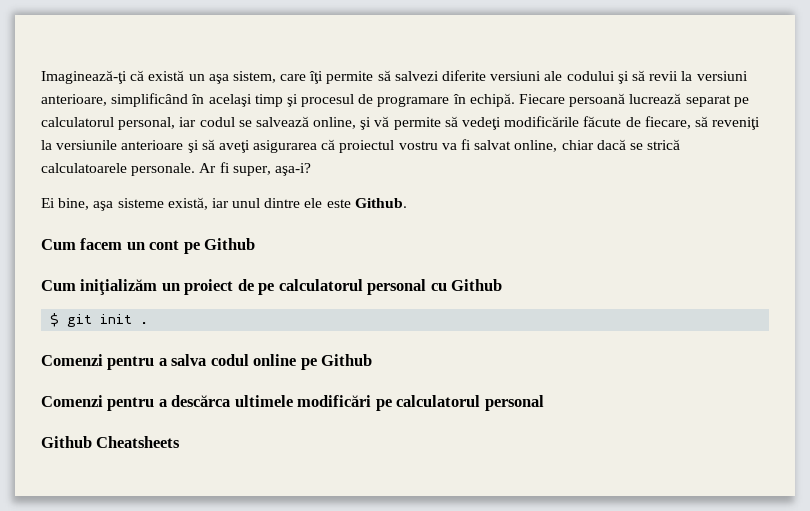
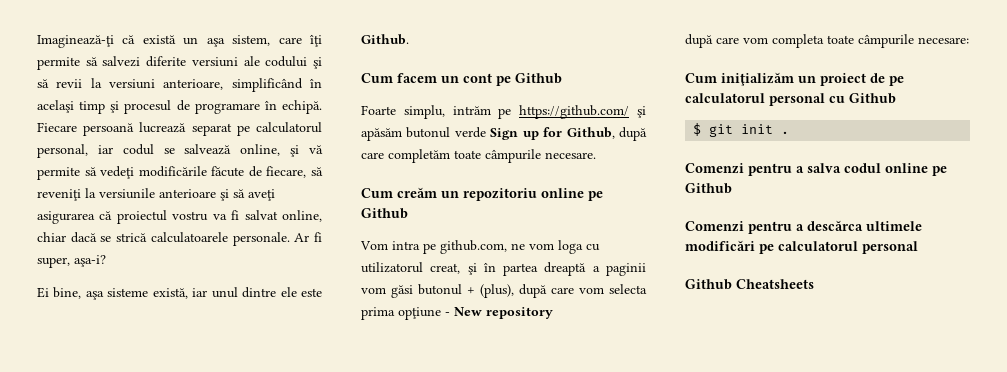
(256, 244) none -> [361,105,646,119] [361,127,647,141] [361,149,596,163] [361,187,603,201] [361,208,408,219] [360,240,600,254] [361,262,646,276] [361,284,647,298] [361,307,553,320] [685,34,969,48] // Foarte simplu, intrăm pe https://github.com/ şi apăsăm butonul verde Sign up for Github, după care completăm toate câmpurile necesare. // Cum creăm un repozitoriu online pe Github // Vom intra pe github.com, ne vom loga cu utilizatorul creat, şi în partea dreaptă a paginii vom găsi butonul + (plus), după care vom selecta prima opţiune - New repository // după care vom completa toate câmpurile necesare:

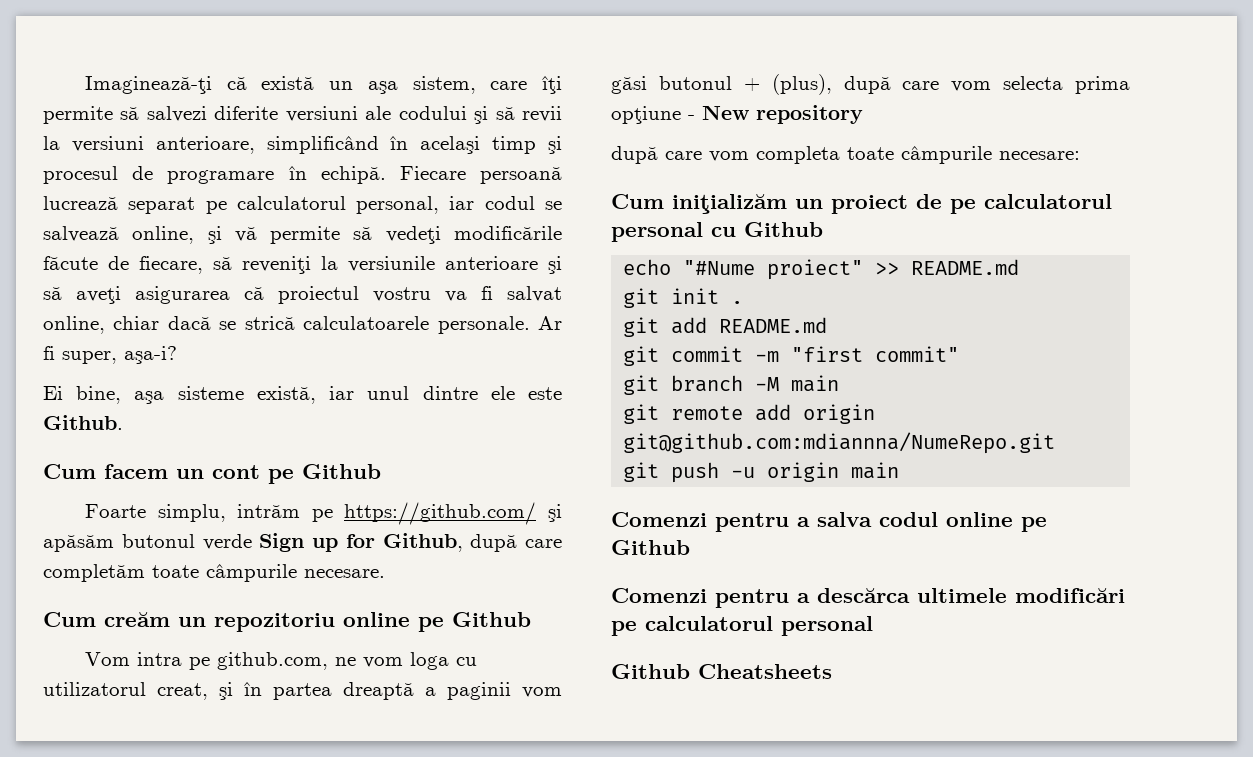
[693,123,790,137] $ git init . -> [623,259,1020,280] [623,288,744,308] [623,317,828,337] [623,346,960,366] [623,375,840,395] [623,404,876,424] [623,432,1056,454] [623,462,900,483] echo "#Nume proiect" >> README.md // git init . // git add README.md // git commit -m "first commit" // git branch -M main // git remote add origin git@github.com:mdiannna/NumeRepo.git // git push -u origin main

